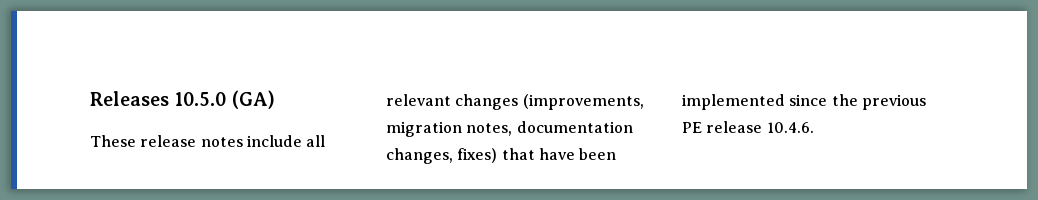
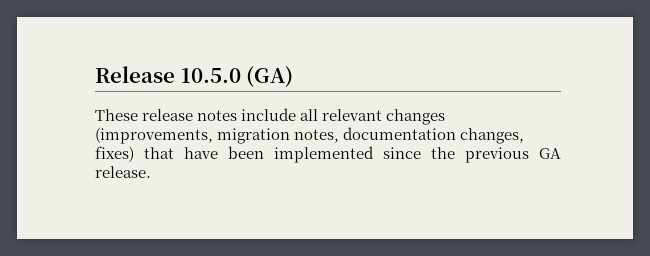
[90,91,169,106] Releases -> [95,66,175,83] Release
[682,121,814,133] PE release 10.4.6. -> [539,148,561,159] [95,166,151,178] GA release.

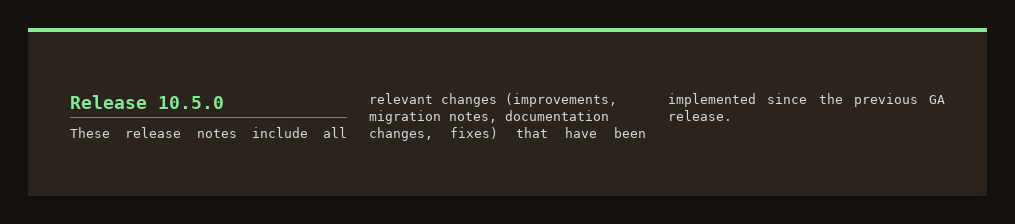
[246,66,294,88] (GA) -> (224, 102) none

